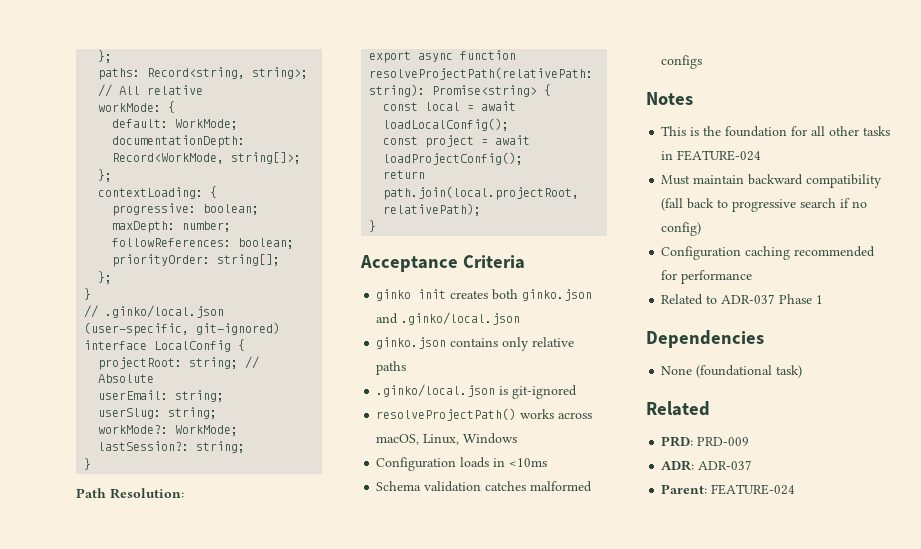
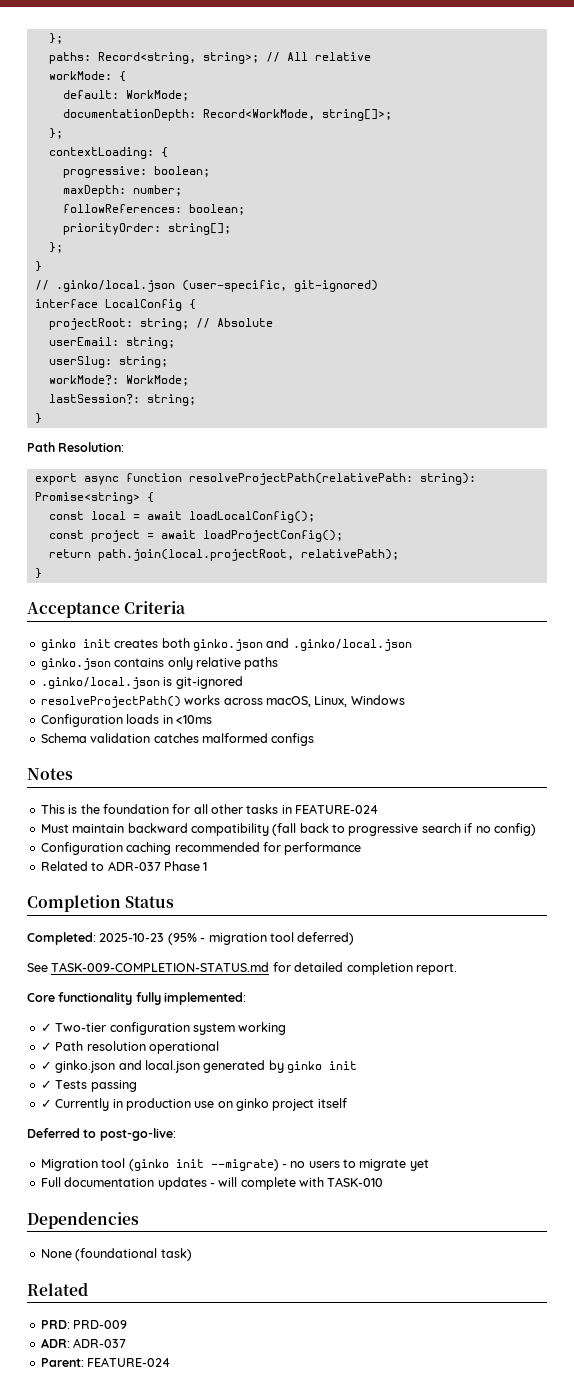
(824, 299) none -> [27,895,175,912] [27,932,355,945] [27,962,457,975] [27,992,247,1005] [40,1022,287,1035] [40,1041,219,1054] [40,1060,357,1073] [40,1080,137,1092] [40,1098,347,1111] [27,1128,176,1141] [40,1158,429,1171] [40,1177,384,1190] // Completion Status // Completed: 2025-10-23 (95% - migration tool deferred) // See TASK-009-COMPLETION-STATUS.md for detailed completion report. // Core functionality fully implemented: // ✓ Two-tier configuration system working // ✓ Path resolution operational // ✓ ginko.json and local.json generated by ginko init // ✓ Tests passing // ✓ Currently in production use on ginko project itself // Deferred to post-go-live: // Migration tool (ginko init --migrate) - no users to migrate yet // Full documentation updates - will complete with TASK-010

